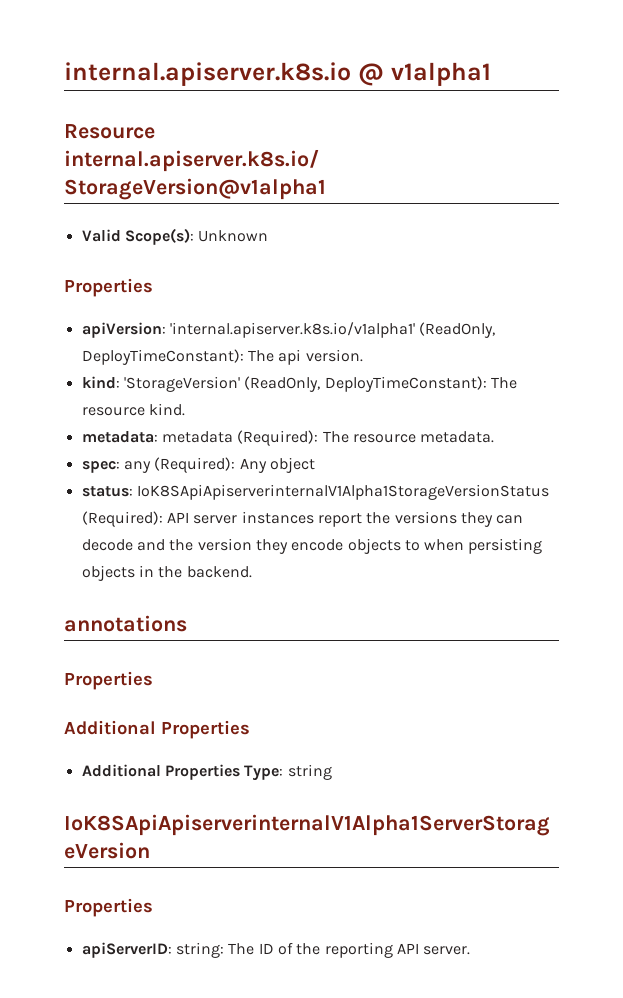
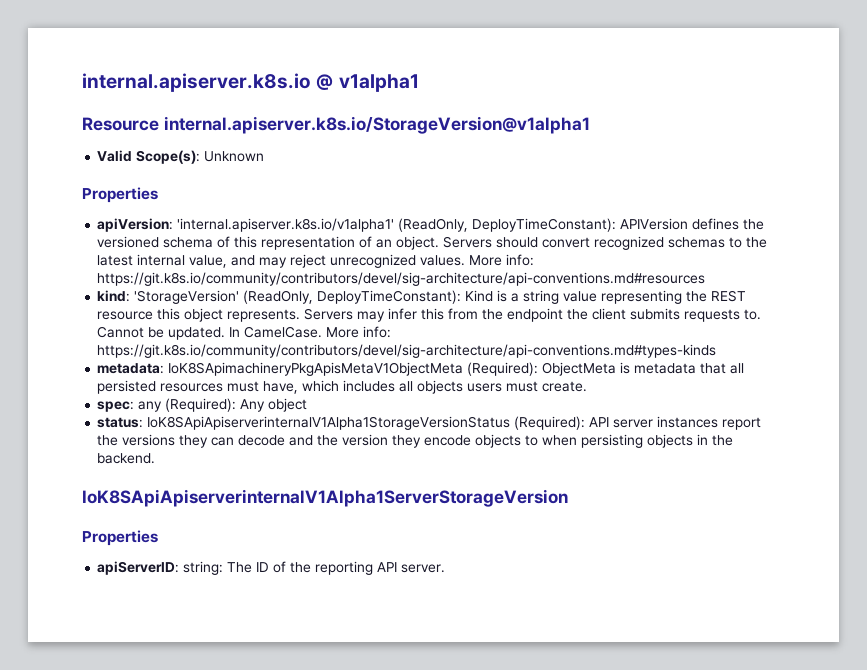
[247,349,363,365] [81,376,517,392] [81,403,185,416] [81,430,495,446] The api version. // kind: 'StorageVersion' (ReadOnly, DeployTimeConstant): The resource kind. // metadata: metadata (Required): The resource metadata. -> [620,218,765,230] [97,236,768,250] [97,254,535,268] [97,272,706,286] [97,290,747,304] [97,308,762,322] [97,326,392,340] [97,344,717,358] [97,362,745,376] [97,380,588,394] APIVersion defines the versioned schema of this representation of an object. Servers should convert recognized schemas to the latest internal value, and may reject unrecognized values. More info: https://git.k8s.io/community/contributors/devel/sig-architecture/api-conventions.md#resources // kind: 'StorageVersion' (ReadOnly, DeployTimeConstant): Kind is a string value representing the REST resource this object represents. Servers may infer this from the endpoint the client submits requests to. Cannot be updated. In CamelCase. More info: https://git.k8s.io/community/contributors/devel/sig-architecture/api-conventions.md#types-kinds // metadata: IoK8SApimachineryPkgApisMetaV1ObjectMeta (Required): ObjectMeta is metadata that all persisted resources must have, which includes all objects users must create.
[64,615,187,632] [64,671,153,690] [64,720,250,739] [81,764,332,781] // annotations // Properties // Additional Properties // Additional Properties Type: string -> (156, 458) none

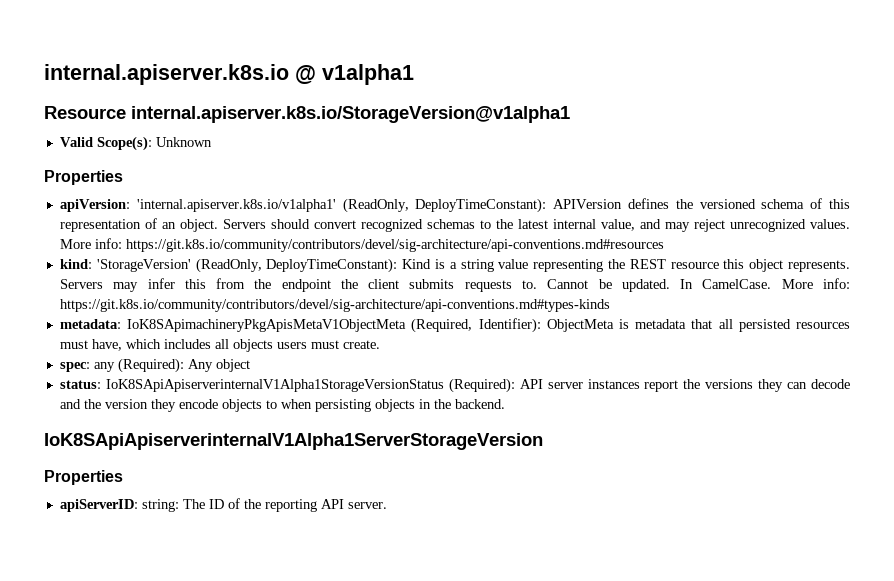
[467,362,539,376] (Required): -> [411,318,541,333] (Required, Identifier):

